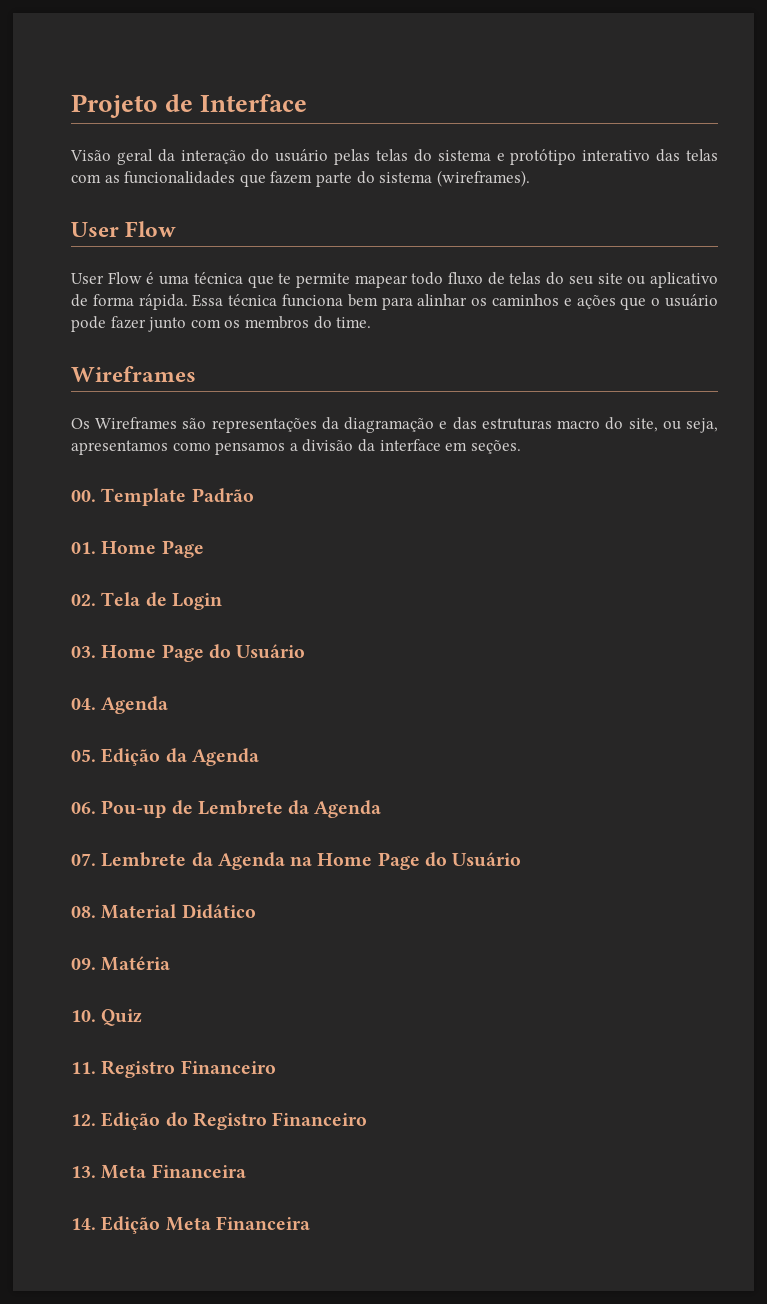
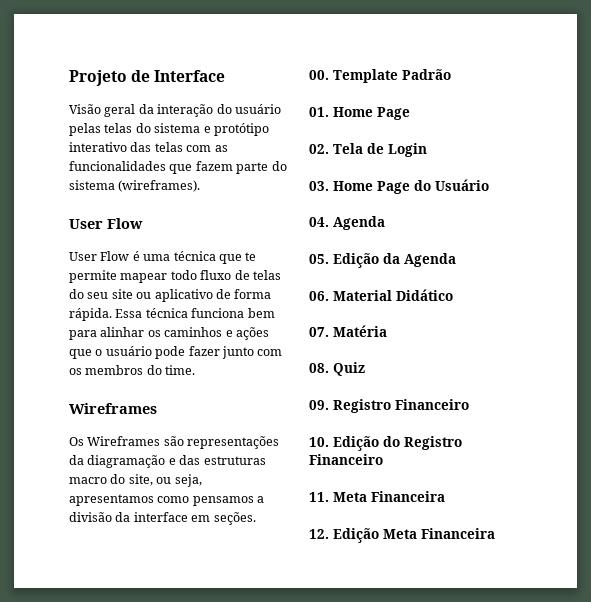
[101,800,382,818] [71,852,522,870] [71,906,96,918] Pou-up de Lembrete da Agenda // 07. Lembrete da Agenda na Home Page do Usuário // 08. -> (329, 296) none
[71,958,96,970] 09. -> [309,327,329,337] 07.
[71,1010,96,1022] 10. -> [309,363,329,373] 08.
[71,1060,276,1078] [71,1114,96,1126] 11. Registro Financeiro // 12. -> [309,399,469,413] [309,437,329,447] 09. Registro Financeiro // 10.
[71,1166,96,1178] 13. -> [309,492,329,502] 11.
[71,1218,96,1230] 14. -> [309,529,329,539] 12.

